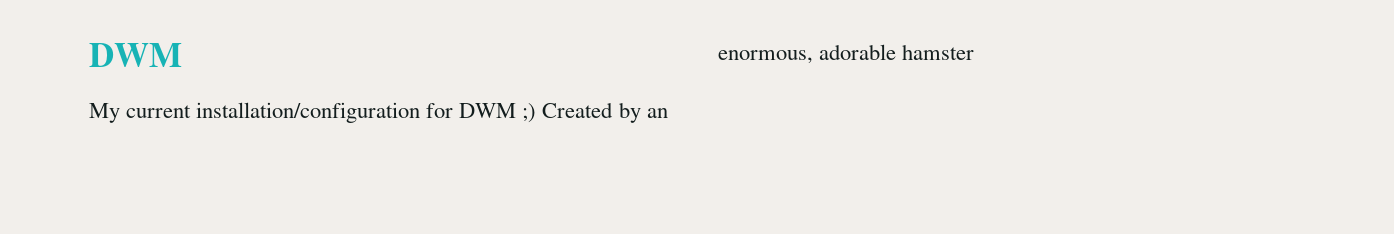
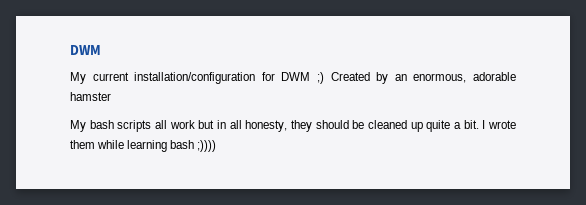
(975, 52) none -> [70,120,517,132] [70,140,217,152] // My bash scripts all work but in all honesty, they should be cleaned up quite a bit. I wrote them while learning bash ;))))

